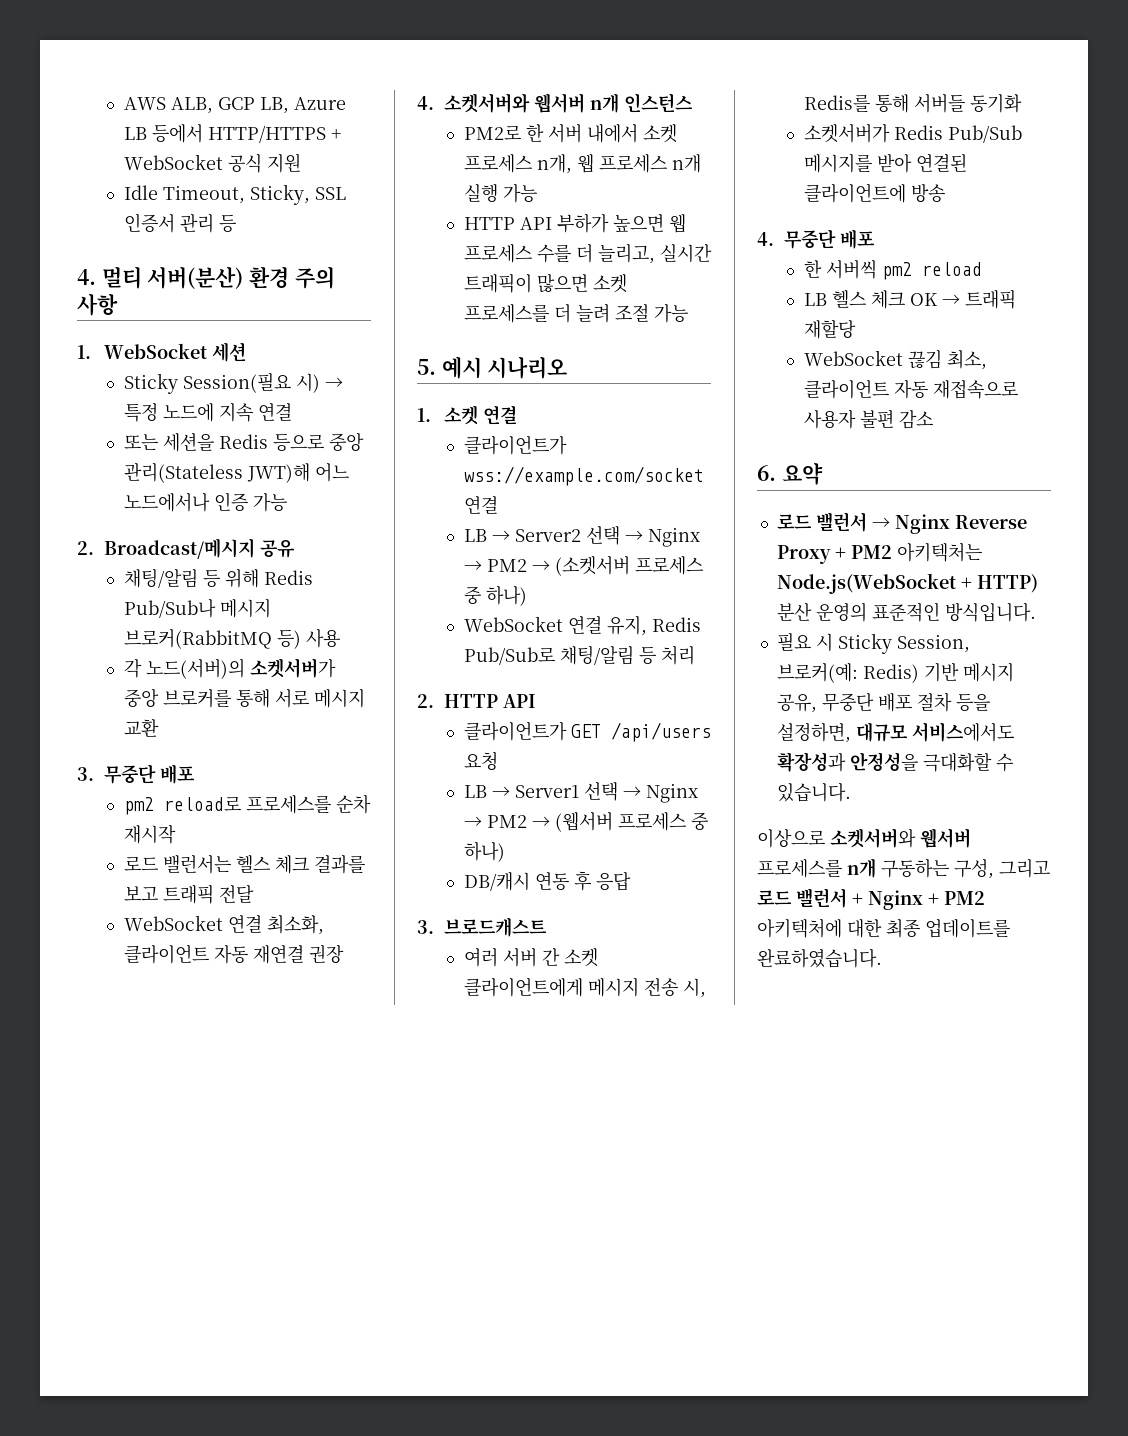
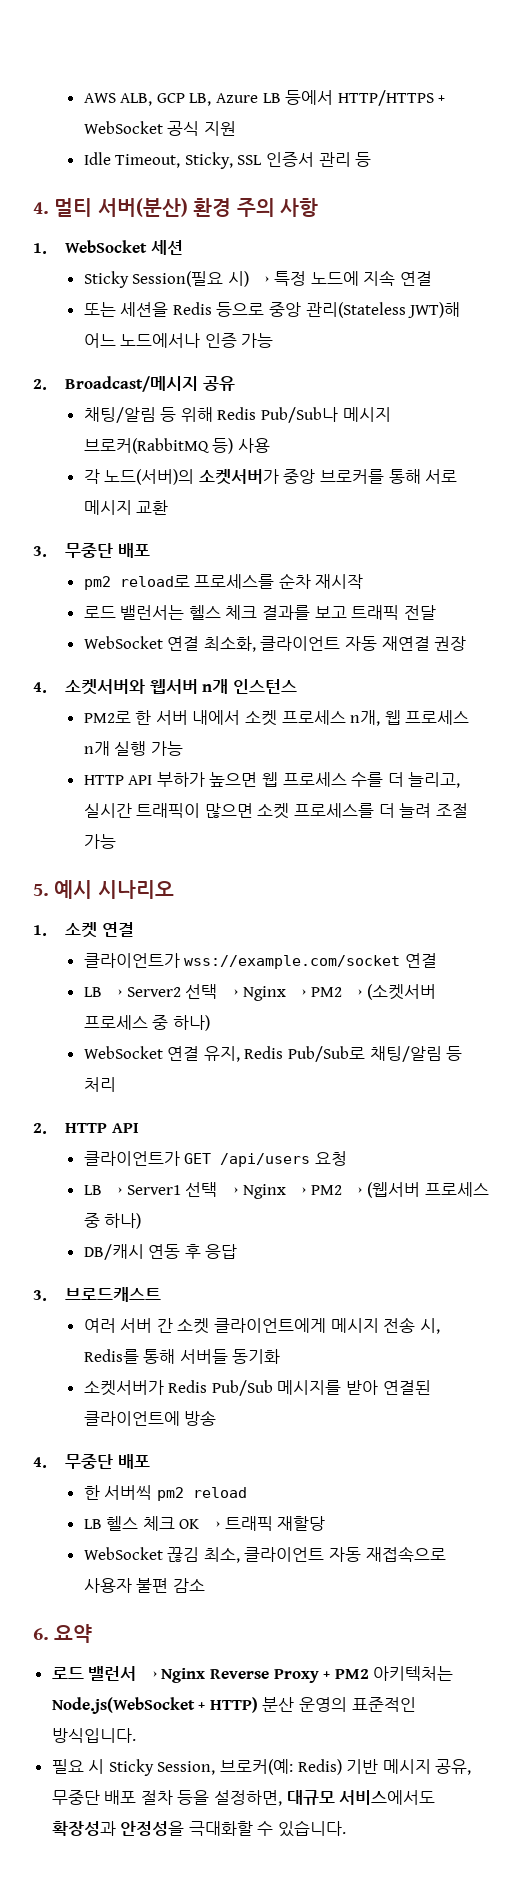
[757,828,971,848] [757,858,1050,879] [757,888,985,910] [757,918,1010,938] [757,948,882,968] // 이상으로 소켓서버와 웹서버 프로세스를 n개 구동하는 구성, 그리고 로드 밸런서 + Nginx + PM2 아키텍처에 대한 최종 업데이트를 완료하였습니다. -> (347, 1828) none

